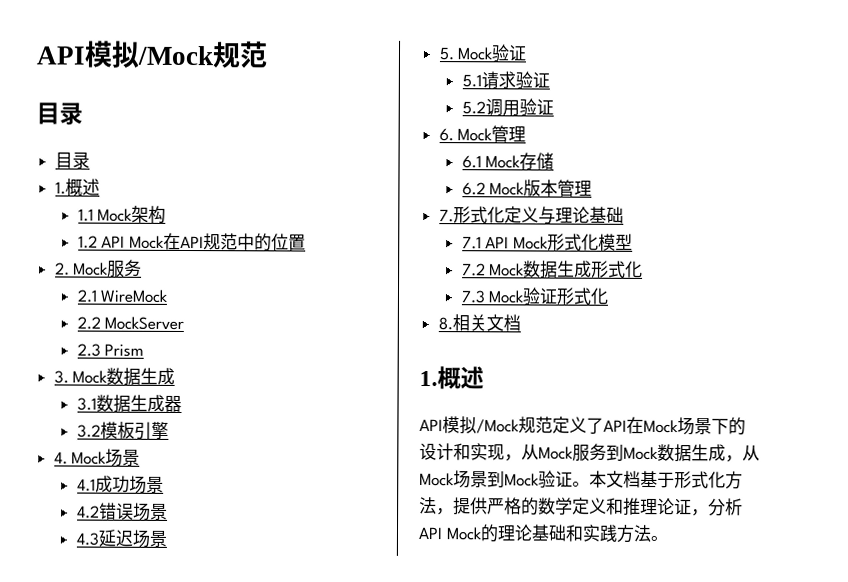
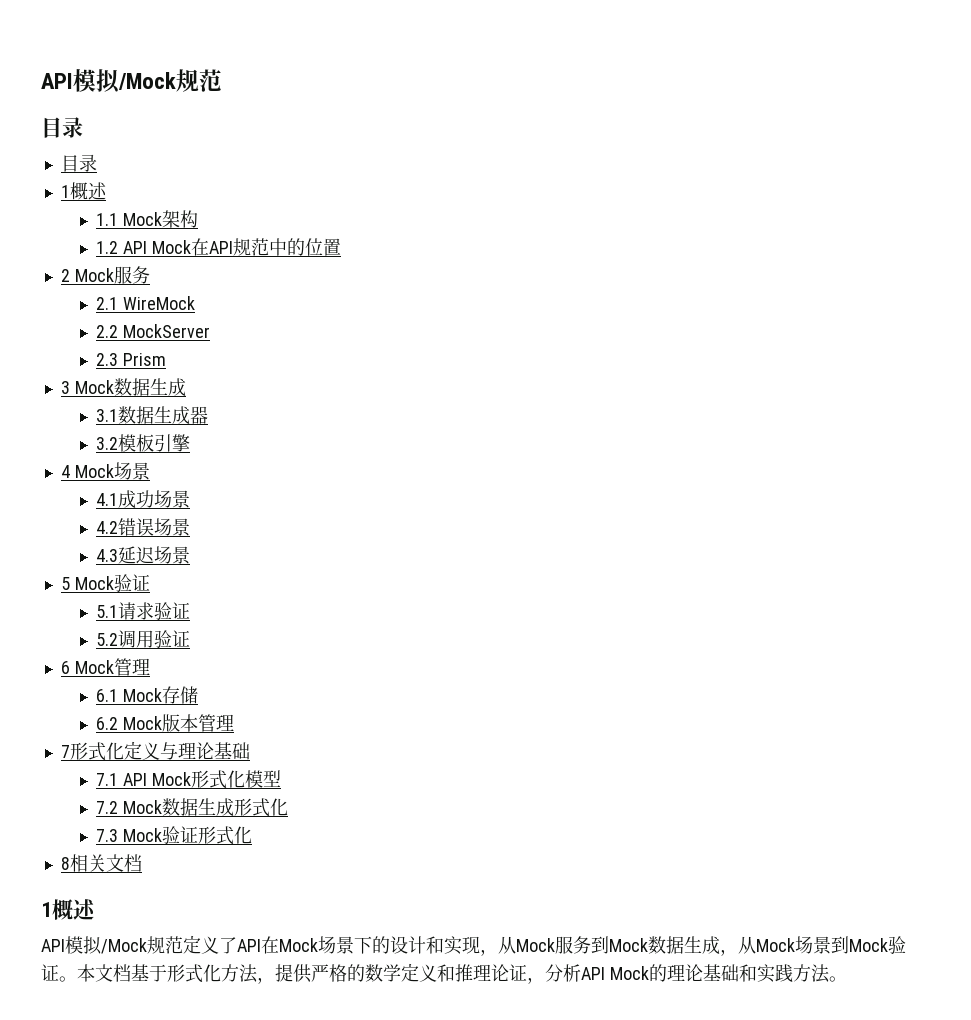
[54,181,66,195] 1. -> [60,185,70,198] 1
[54,262,70,276] 2. -> [60,269,70,282] 2
[53,370,69,384] 3. -> [60,381,70,394] 3
[53,451,68,465] 4. -> [60,465,70,478] 4
[438,47,455,61] 5. -> [60,577,70,590] 5
[438,128,454,142] 6. -> [60,661,70,674] 6
[438,209,454,223] 7. -> [60,745,70,758] 7
[437,317,453,331] 8. -> [60,857,70,870] 8
[419,370,438,387] 1. -> [41,902,52,917] 1

